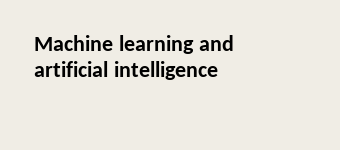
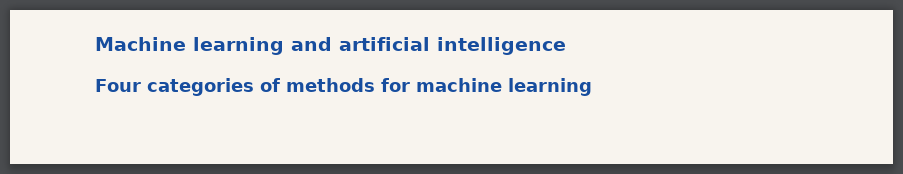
(218, 70) none -> [95,78,592,96] // Four categories of methods for machine learning

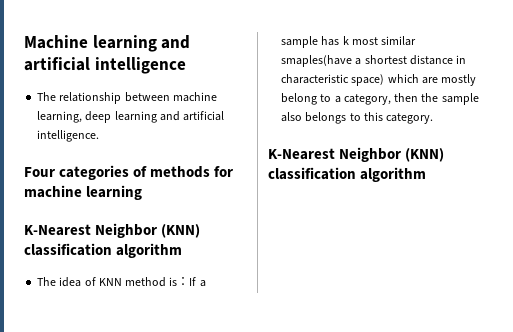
(566, 46) none -> [37,92,217,104] [37,111,225,123] [37,130,100,142] // The relationship between machine learning, deep learning and artificial intelligence.
(592, 87) none -> [24,223,201,238] [24,243,183,258] [37,277,206,287] [281,36,417,48] [281,55,467,67] [281,74,477,86] [281,93,479,105] [281,112,434,124] [268,147,445,162] [268,167,427,182] // K-Nearest Neighbor (KNN) classification algorithm // The idea of KNN method is：If a sample has k most similar smaples(have a shortest distance in characteristic space) which are mostly belong to a category, then the sample also belongs to this category. // K-Nearest Neighbor (KNN) classification algorithm

